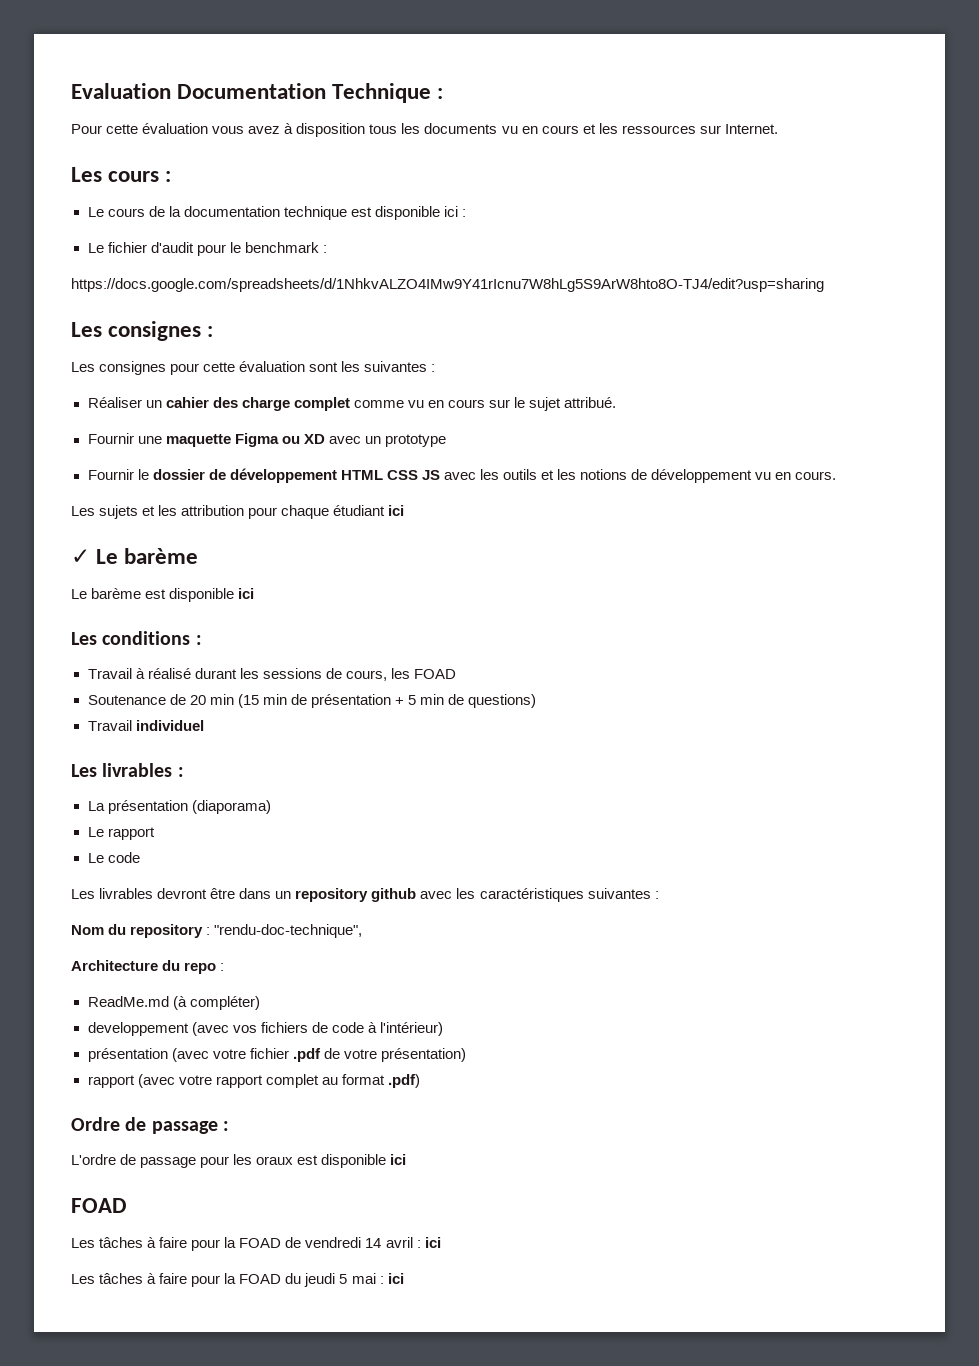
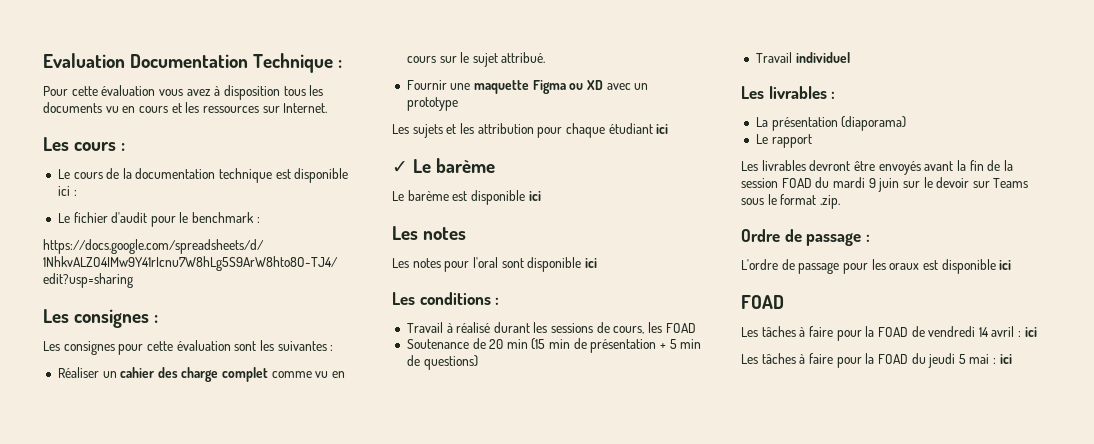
[87,468,837,483] // Fournir le dossier de développement HTML CSS JS avec les outils et les notions de développement vu en cours. -> (458, 104) none
(255, 593) none -> [392,226,467,240] [392,257,597,272] // Les notes // Les notes pour l'oral sont disponible ici
[87,852,140,863] // Le code -> (812, 141) none
[239,888,659,902] [71,924,363,938] [71,960,225,974] [87,996,260,1010] [87,1022,443,1036] [87,1048,466,1062] [87,1074,420,1088] dans un repository github avec les caractéristiques suivantes : // Nom du repository : "rendu-doc-technique", // Architecture du repo : // ReadMe.md (à compléter) // developpement (avec vos fichiers de code à l'intérieur) // présentation (avec votre fichier .pdf de votre présentation) // rapport (avec votre rapport complet au format .pdf) -> [878,160,1013,175] [741,177,1029,192] [741,194,840,209] envoyés avant la fin de la session FOAD du mardi 9 juin sur le devoir sur Teams sous le format .zip.

